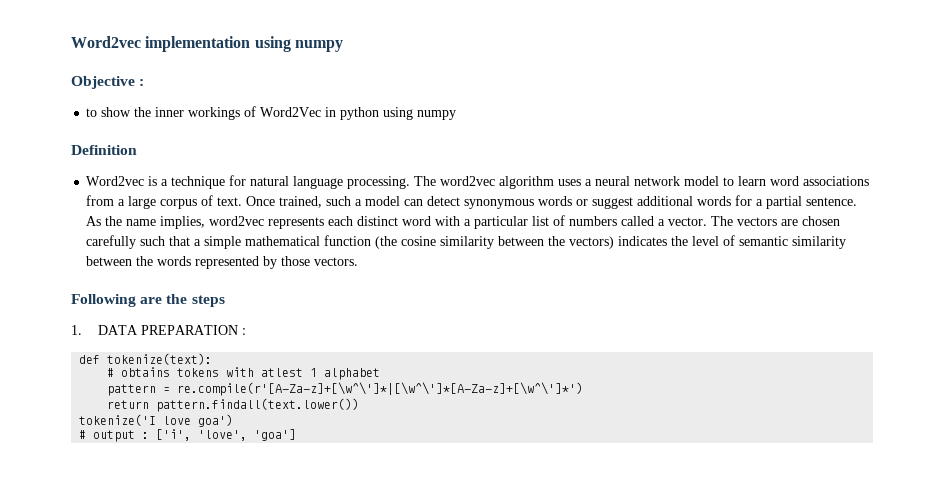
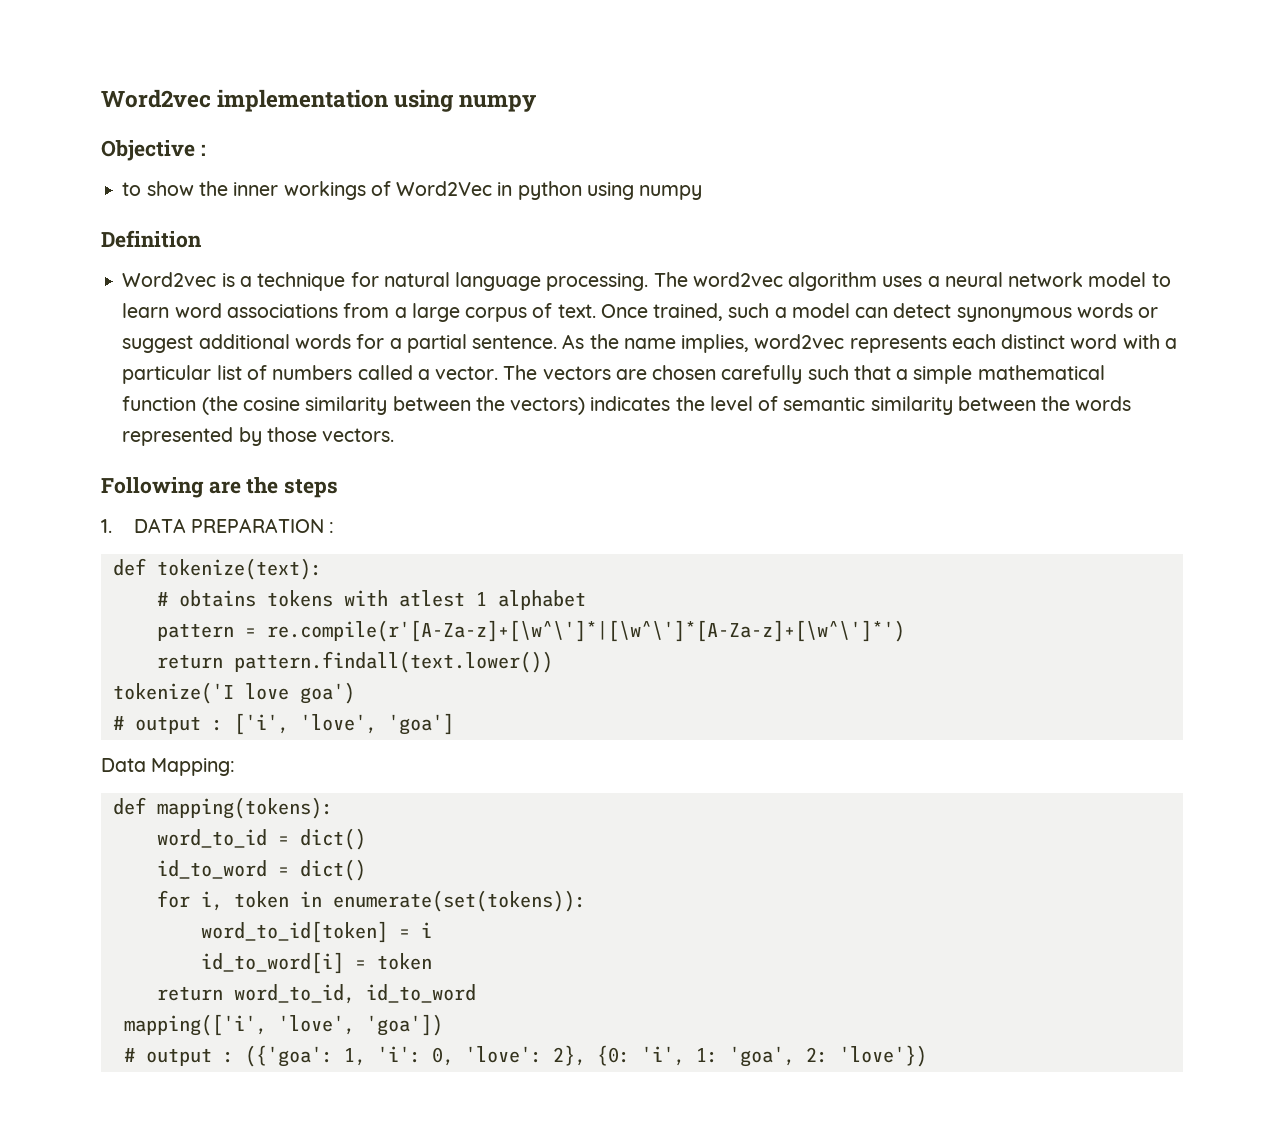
(297, 435) none -> [101,758,236,776] [112,797,333,819] [156,828,366,850] [156,859,366,881] [156,890,586,912] [200,921,432,943] [200,952,432,974] [156,984,476,1004] [123,1014,443,1036] [123,1045,927,1067] // Data Mapping: // def mapping(tokens): // word_to_id = dict() // id_to_word = dict() // for i, token in enumerate(set(tokens)): // word_to_id[token] = i // id_to_word[i] = token // return word_to_id, id_to_word // mapping(['i', 'love', 'goa']) // # output : ({'goa': 1, 'i': 0, 'love': 2}, {0: 'i', 1: 'goa', 2: 'love'})

